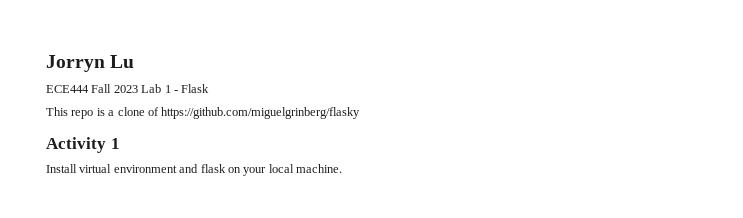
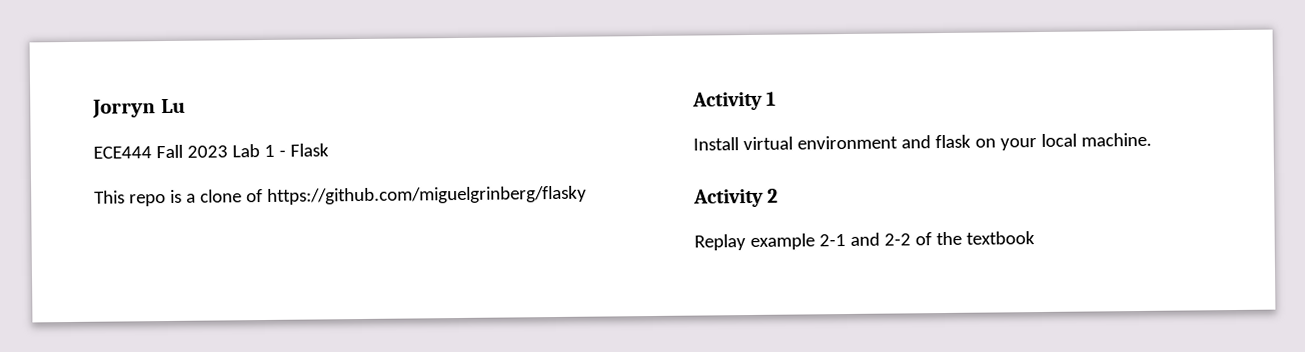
(342, 168) none -> [693,188,779,208] [694,231,1035,251] // Activity 2 // Replay example 2-1 and 2-2 of the textbook

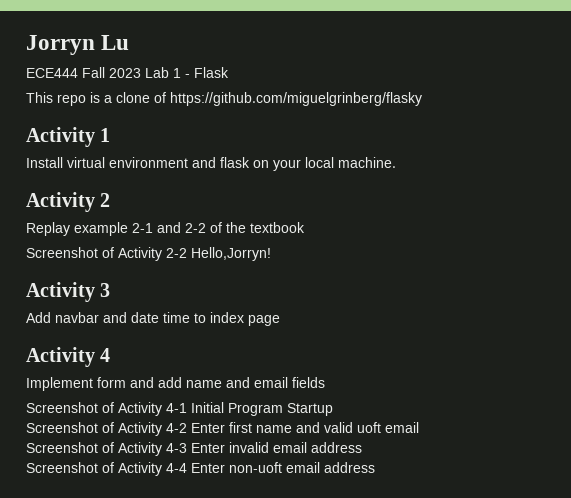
(1035, 238) none -> [26,247,271,261] [26,282,111,302] [26,312,280,326] [26,347,111,367] [26,377,325,391] [26,402,333,416] [26,422,419,436] [26,442,362,456] [26,462,375,476] // Screenshot of Activity 2-2 Hello,Jorryn! // Activity 3 // Add navbar and date time to index page // Activity 4 // Implement form and add name and email fields // Screenshot of Activity 4-1 Initial Program Startup // Screenshot of Activity 4-2 Enter first name and valid uoft email // Screenshot of Activity 4-3 Enter invalid email address // Screenshot of Activity 4-4 Enter non-uoft email address

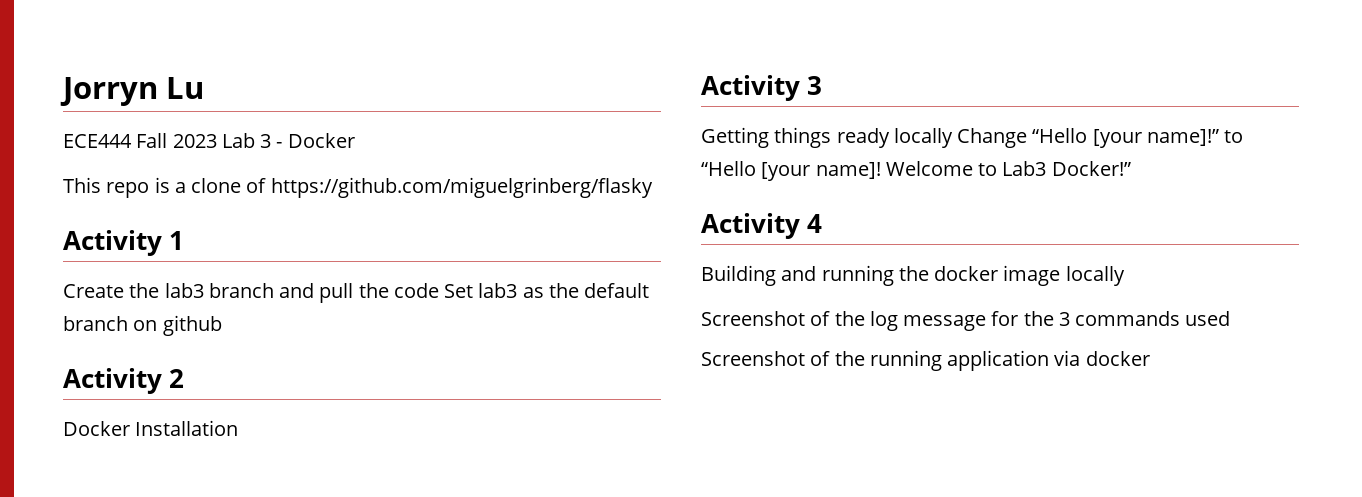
[173,67,229,78] 1 - Flask -> [260,133,355,148] 3 - Docker
[26,157,396,171] [26,192,111,212] [26,222,305,236] [26,247,271,261] [26,282,111,302] [26,312,280,326] [26,347,111,367] [26,377,325,391] [26,402,333,416] [26,422,419,436] [26,442,362,456] [26,462,375,476] Install virtual environment and flask on your local machine. // Activity 2 // Replay example 2-1 and 2-2 of the textbook // Screenshot of Activity 2-2 Hello,Jorryn! // Activity 3 // Add navbar and date time to index page // Activity 4 // Implement form and add name and email fields // Screenshot of Activity 4-1 Initial Program Startup // Screenshot of Activity 4-2 Enter first name and valid uoft email // Screenshot of Activity 4-3 Enter invalid email address // Screenshot of Activity 4-4 Enter non-uoft email address -> [63,283,650,303] [63,315,222,336] [63,368,185,394] [63,420,239,436] [701,75,823,101] [701,127,1244,148] [701,161,1131,181] [701,213,823,239] [701,265,1125,286] [701,311,1231,331] [701,350,1150,371] Create the lab3 branch and pull the code Set lab3 as the default branch on github // Activity 2 // Docker Installation // Activity 3 // Getting things ready locally Change “Hello [your name]!” to “Hello [your name]! Welcome to Lab3 Docker!” // Activity 4 // Building and running the docker image locally // Screenshot of the log message for the 3 commands used // Screenshot of the running application via docker

